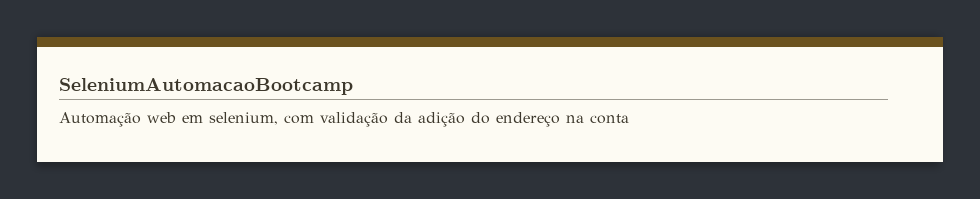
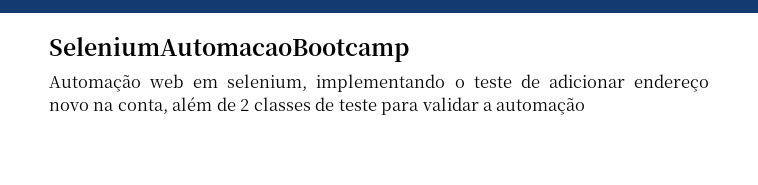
[284,112,629,127] com validação da adição do endereço na conta -> [316,74,709,92] [49,97,586,115] implementando o teste de adicionar endereço novo na conta, além de 2 classes de teste para validar a automação

